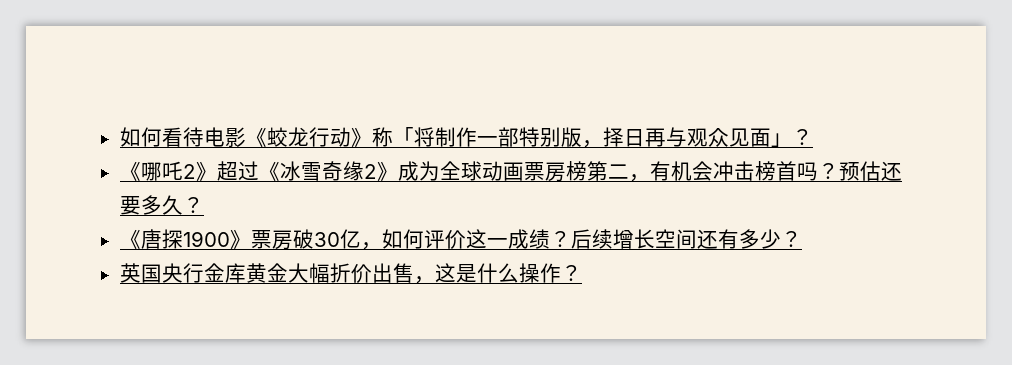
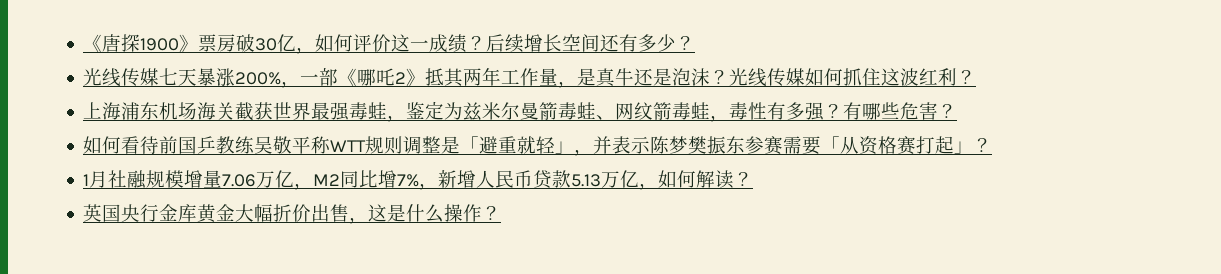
[119,127,813,148] [119,161,902,182] [119,195,204,215] 如何看待电影《蛟龙行动》称「将制作一部特别版，择日再与观众见面」？ // 《哪吒2》超过《冰雪奇缘2》成为全球动画票房榜第二，有机会冲击榜首吗？预估还要多久？ // -> (83, 43) none
(802, 239) none -> [83,67,977,88] [83,101,958,122] [83,136,993,156] [83,170,754,190] // 光线传媒七天暴涨200%，一部《哪吒2》抵其两年工作量，是真牛还是泡沫？光线传媒如何抓住这波红利？ // 上海浦东机场海关截获世界最强毒蛙，鉴定为兹米尔曼箭毒蛙、网纹箭毒蛙，毒性有多强？有哪些危害？ // 如何看待前国乒教练吴敬平称WTT规则调整是「避重就轻」，并表示陈梦樊振东参赛需要「从资格赛打起」？ // 1月社融规模增量7.06万亿，M2同比增7%，新增人民币贷款5.13万亿，如何解读？

